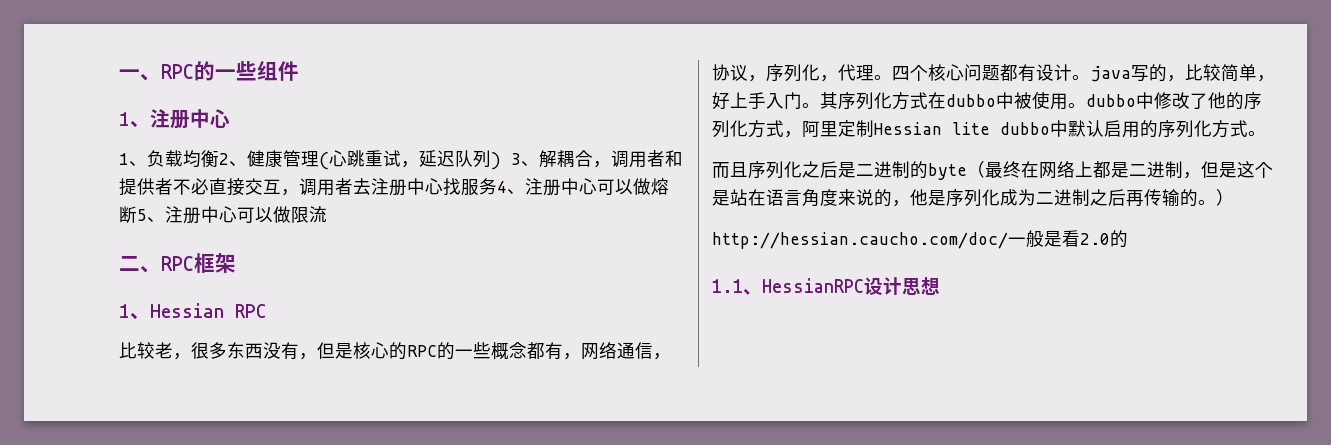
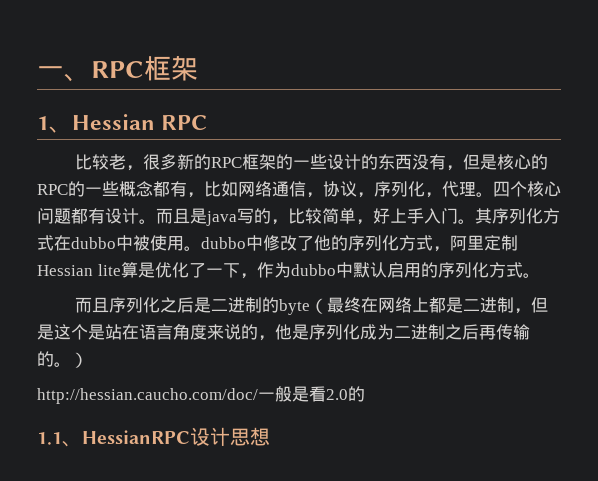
[194,61,299,81] [119,109,230,129] [119,150,683,170] [119,178,669,196] [119,206,327,224] [119,256,194,273] 的一些组件 // 1、注册中心 // 1、负载均衡2、健康管理(心跳重试，延迟队列) 3、解耦合，调用者和提供者不必直接交互，调用者去注册中心找服务4、注册中心可以做熔断5、注册中心可以做限流 // 二、RPC -> (144, 69) none
(227, 350) none -> [176,154,378,170] 新的RPC框架的一些设计的
(581, 356) none -> [204,181,238,197] 比如
(1090, 77) none -> [156,208,207,224] 而且是
(990, 128) none -> [120,262,291,279] 算是优化了一下，作为

